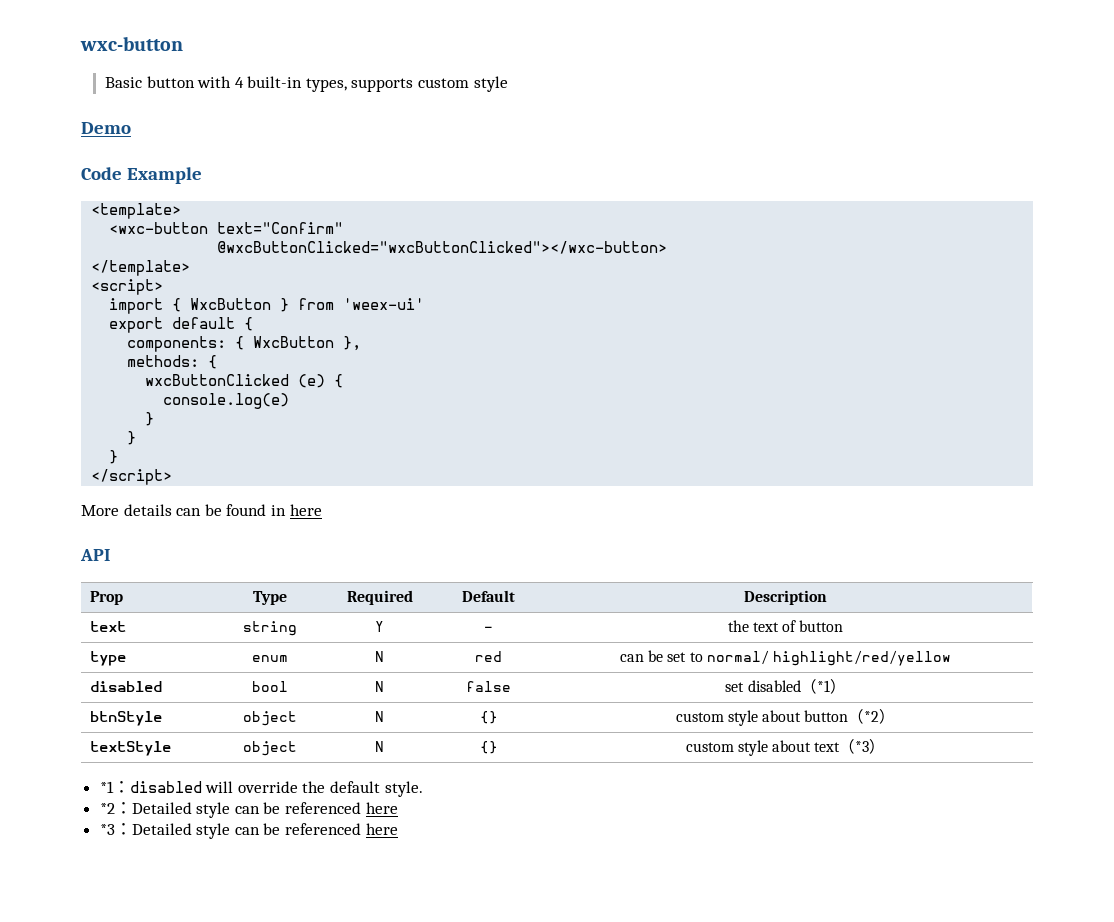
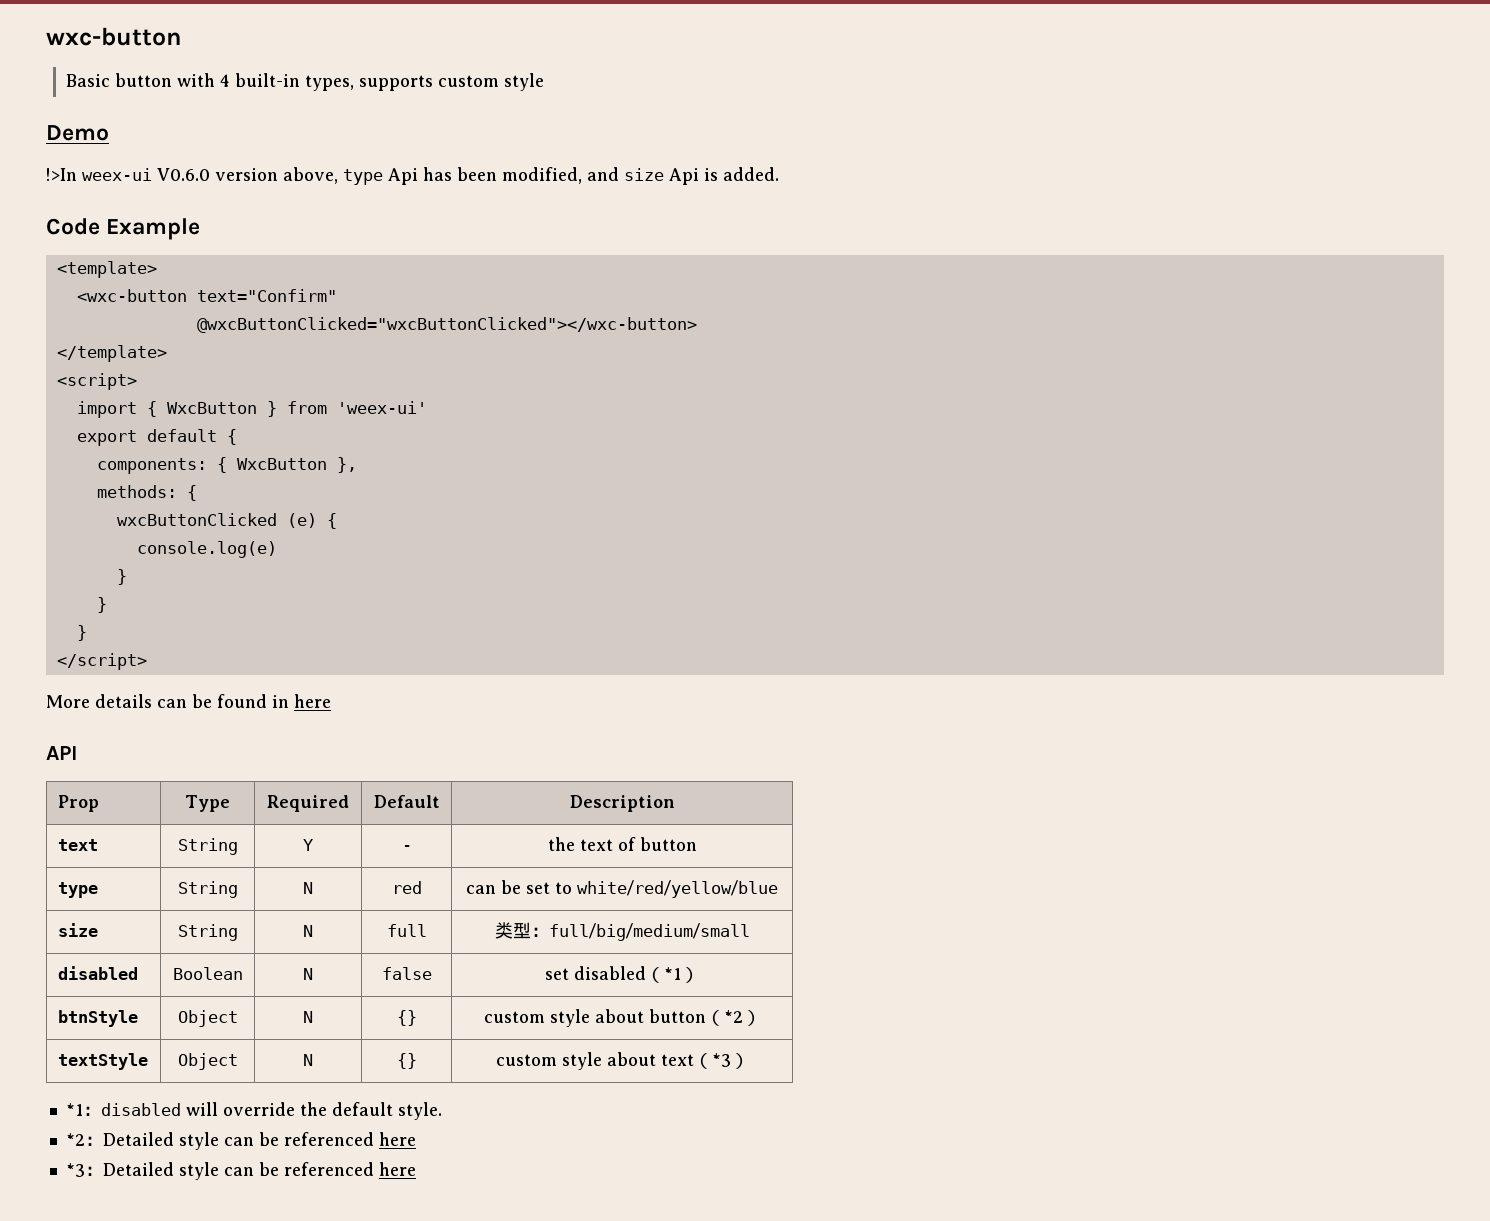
(131, 128) none -> [46,167,779,185] // !>In weex-ui V0.6.0 version above, type Api has been modified, and size Api is added.
[243,621,297,636] string -> [177,838,238,855] String
[252,655,288,662] enum -> [177,881,238,898] String
[706,650,951,666] normal/ highlight/red/yellow -> [577,880,778,898] [57,923,98,937] [177,924,238,941] [303,925,313,937] [386,924,427,937] [494,922,750,941] white/red/yellow/blue // size | String | N | full | 类型：full/big/medium/small
[252,681,288,692] bool -> [172,967,243,980] Boolean
[243,711,297,726] object -> [177,1010,238,1027] Object
[243,741,297,756] object -> [177,1053,238,1070] Object

